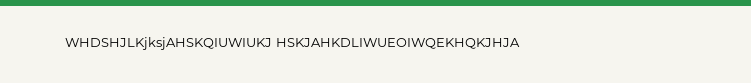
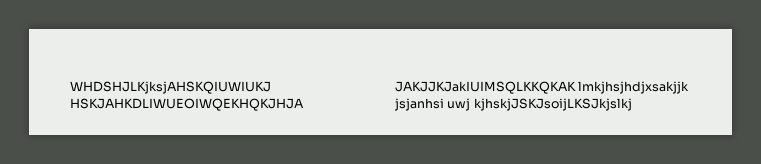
(520, 43) none -> [395,81,690,94] [394,98,632,111] JAKJJKJakIUIMSQLKKQKAK lmkjhsjhdjxsakjjk jsjanhsi uwj kjhskjJSKJsoijLKSJkjslkj

